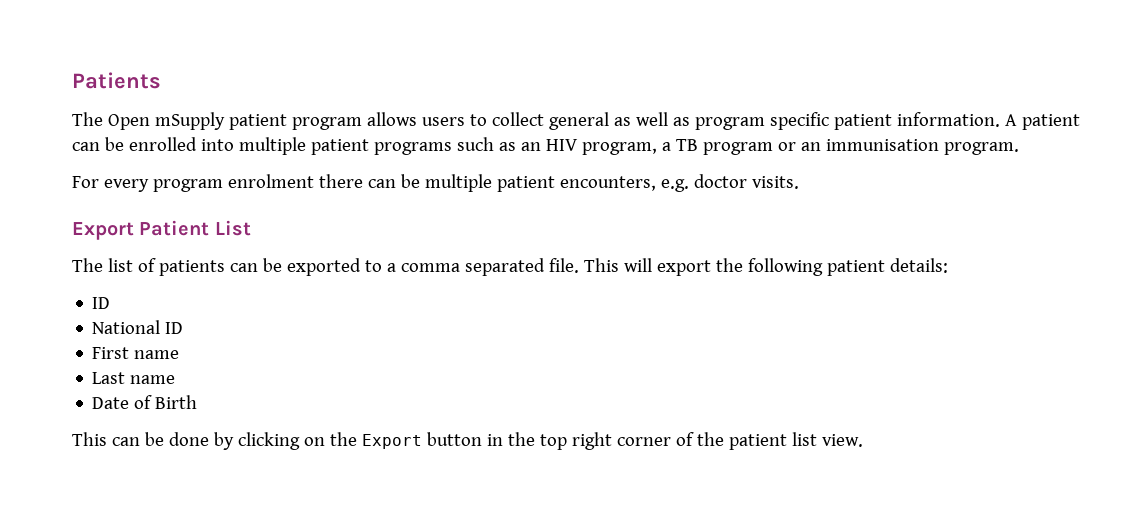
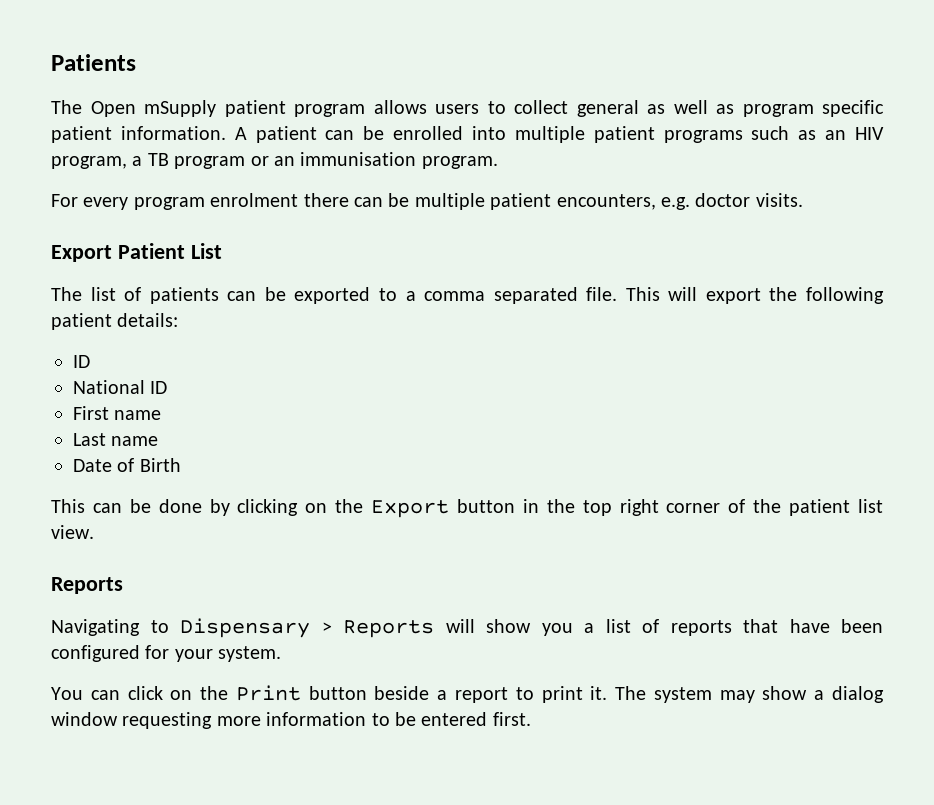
(863, 440) none -> [51,577,123,594] [51,618,883,638] [51,645,282,662] [51,685,885,703] [51,712,531,729] // Reports // Navigating to Dispensary > Reports will show you a list of reports that have been configured for your system. // You can click on the Print button beside a report to print it. The system may show a dialog window requesting more information to be entered first.

